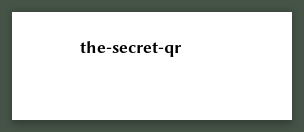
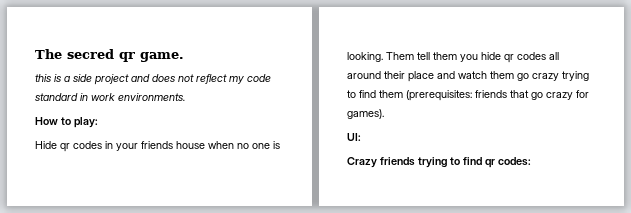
[80,41,182,57] the-secret-qr -> [35,49,184,62] [35,74,271,85] [35,93,185,101] [35,117,98,128] [35,141,280,152] [347,52,559,63] [347,71,589,82] [347,90,589,101] [347,109,384,119] [347,133,361,141] [347,157,531,168] The secred qr game. // this is a side project and does not reflect my code standard in work environments. // How to play: // Hide qr codes in your friends house when no one is looking. Them tell them you hide qr codes all around their place and watch them go crazy trying to find them (prerequisites: friends that go crazy for games). // UI: // Crazy friends trying to find qr codes:

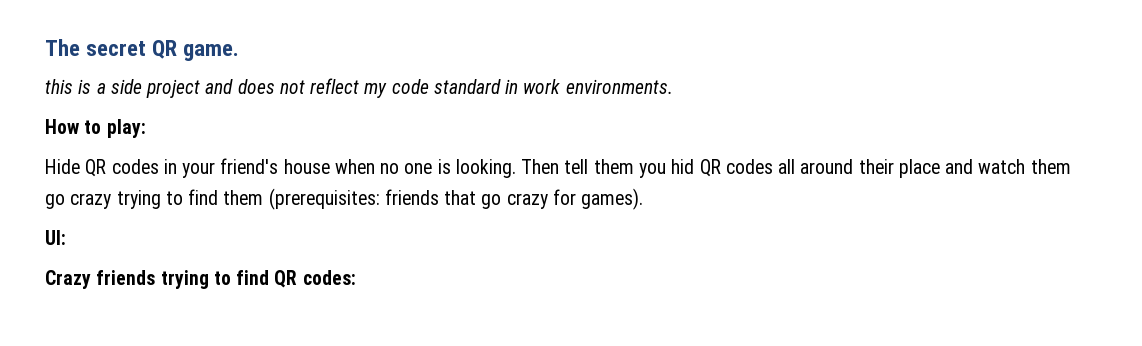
[67,49,135,62] secred qr -> [86,40,178,59] secret QR
[60,143,70,152] qr -> [85,159,107,177] QR
[141,141,173,149] friends -> [220,158,279,174] friend's
[386,52,414,60] Them -> [521,159,560,174] Then
[481,52,514,63] hide qr -> [671,159,721,177] hid QR
[485,159,495,168] qr -> [274,270,298,288] QR

